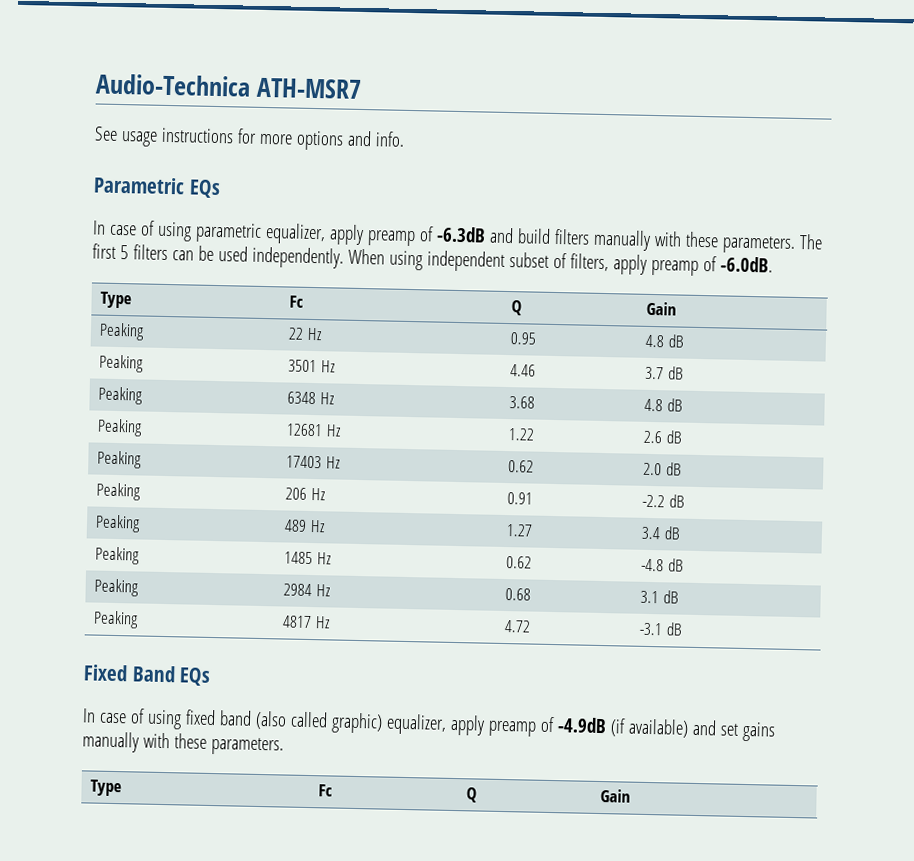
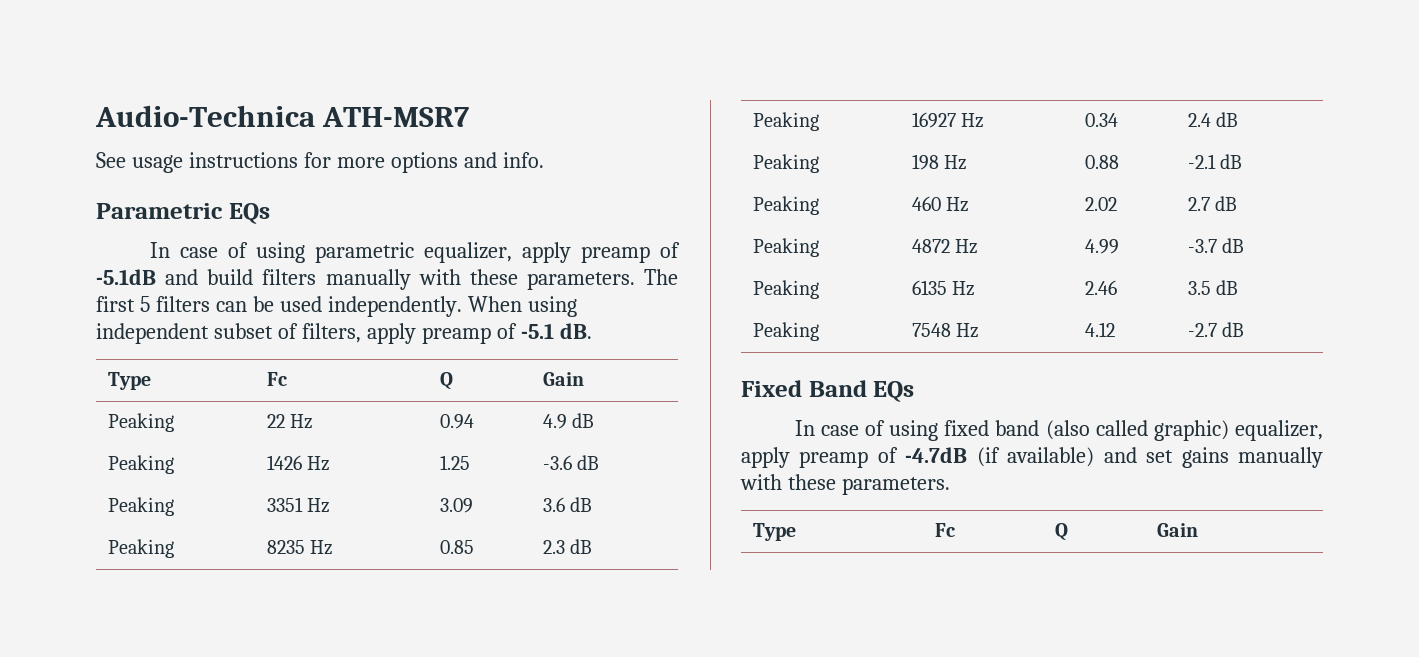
[435,226,486,243] -6.3dB -> [96,269,156,285] -5.1dB
[719,256,773,273] -6.0dB. -> [520,323,592,339] -5.1 dB.
[510,332,538,345] [645,334,685,348] [99,354,145,373] [288,359,336,373] [510,364,537,377] [645,366,684,380] [98,386,144,405] [287,391,335,405] [509,396,536,409] [644,398,683,412] [97,418,144,437] [286,423,342,437] [508,428,536,441] [643,430,683,444] [97,450,143,469] [286,455,341,469] [508,460,535,473] [643,462,682,476] [96,482,142,501] [285,487,326,501] [507,492,534,505] [642,494,685,508] [95,514,142,533] [284,519,326,533] [506,524,534,537] [641,526,681,540] [95,546,141,565] [284,551,332,565] [506,556,533,569] [641,558,684,572] [94,578,140,597] [283,583,331,597] [505,588,532,601] [640,590,679,604] [93,610,140,629] [282,615,331,629] [504,620,532,633] [639,622,664,636] 0.95 | 4.8 dB // Peaking | 3501 Hz | 4.46 | 3.7 dB // Peaking | 6348 Hz | 3.68 | 4.8 dB // Peaking | 12681 Hz | 1.22 | 2.6 dB // Peaking | 17403 Hz | 0.62 | 2.0 dB // Peaking | 206 Hz | 0.91 | -2.2 dB // Peaking | 489 Hz | 1.27 | 3.4 dB // Peaking | 1485 Hz | 0.62 | -4.8 dB // Peaking | 2984 Hz | 0.68 | 3.1 dB // Peaking | 4817 Hz | 4.72 | -3.1 -> [439,414,474,429] [542,413,595,429] [107,455,174,474] [266,455,331,471] [439,455,470,470] [542,455,600,470] [107,497,174,516] [266,497,331,513] [439,498,473,513] [542,497,593,512] [107,539,174,558] [266,540,334,555] [439,540,474,554] [542,539,593,554] [752,112,819,131] [911,112,985,128] [1084,113,1118,127] [1187,112,1239,127] [752,154,819,173] [911,154,968,170] [1084,155,1119,169] [1187,154,1243,169] [752,196,819,215] [911,196,970,212] [1084,197,1117,211] [1187,196,1238,211] [752,238,819,257] [911,239,979,254] [1084,239,1119,254] [1187,238,1245,253] [752,280,819,299] [911,280,976,296] [1084,280,1117,295] [1187,280,1239,295] [752,322,819,341] [911,323,980,338] [1084,322,1115,337] [1187,323,1217,337] 0.94 | 4.9 dB // Peaking | 1426 Hz | 1.25 | -3.6 dB // Peaking | 3351 Hz | 3.09 | 3.6 dB // Peaking | 8235 Hz | 0.85 | 2.3 dB // Peaking | 16927 Hz | 0.34 | 2.4 dB // Peaking | 198 Hz | 0.88 | -2.1 dB // Peaking | 460 Hz | 2.02 | 2.7 dB // Peaking | 4872 Hz | 4.99 | -3.7 dB // Peaking | 6135 Hz | 2.46 | 3.5 dB // Peaking | 7548 Hz | 4.12 | -2.7
[556,717,607,734] -4.9dB -> [905,447,968,463] -4.7dB

